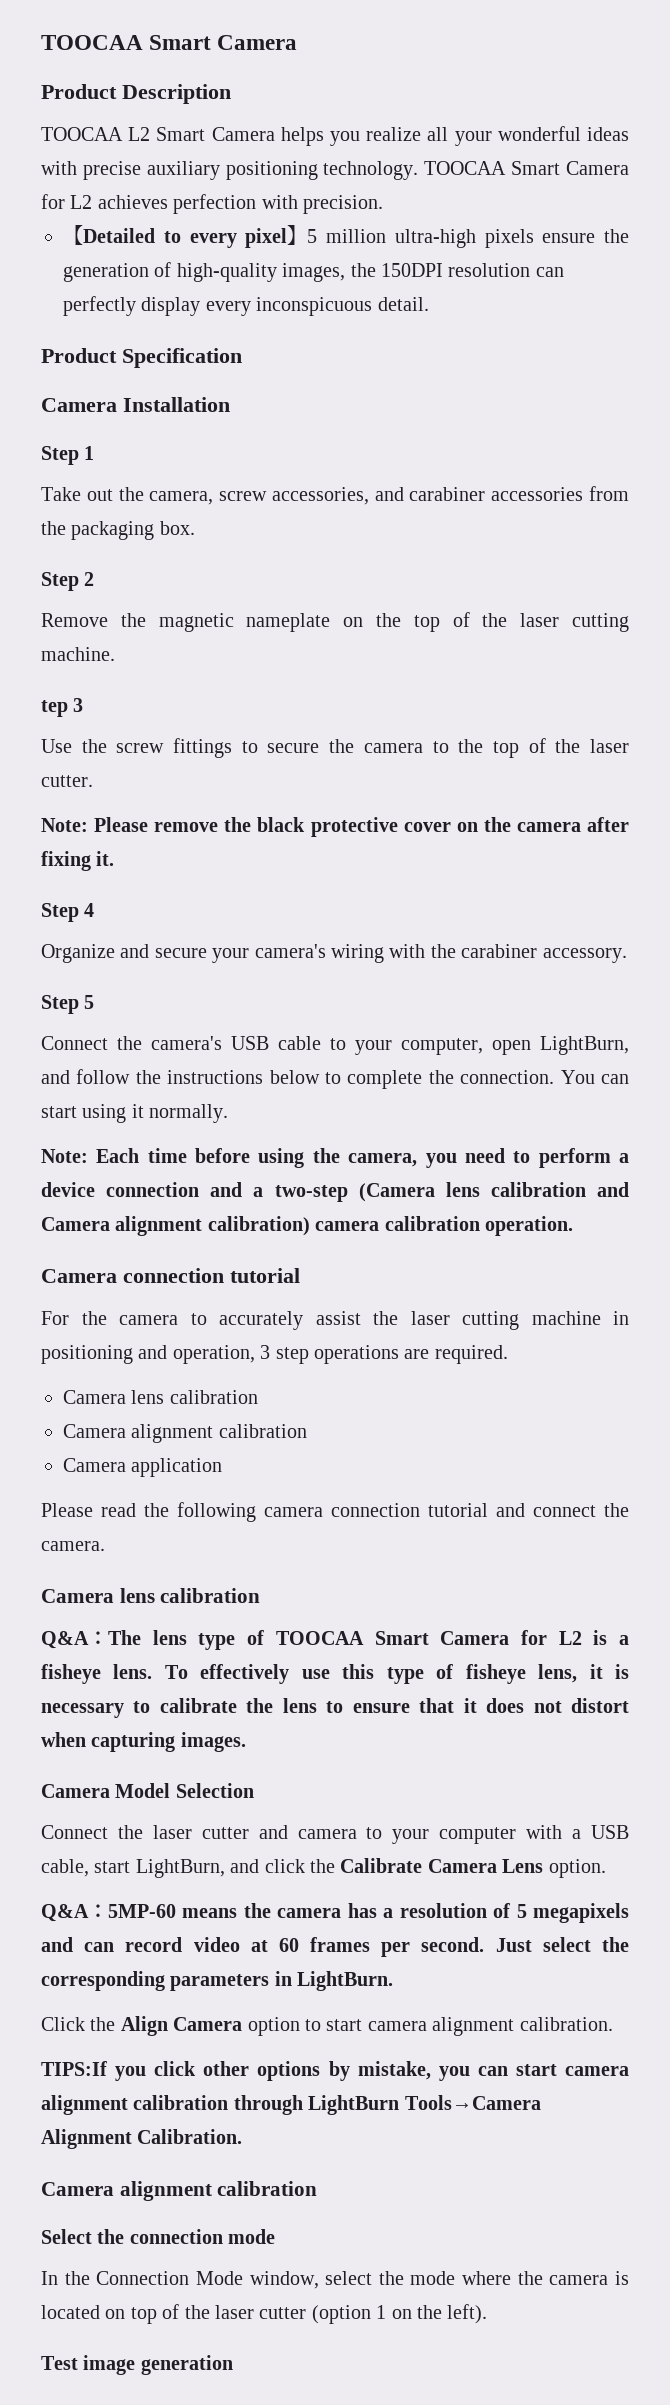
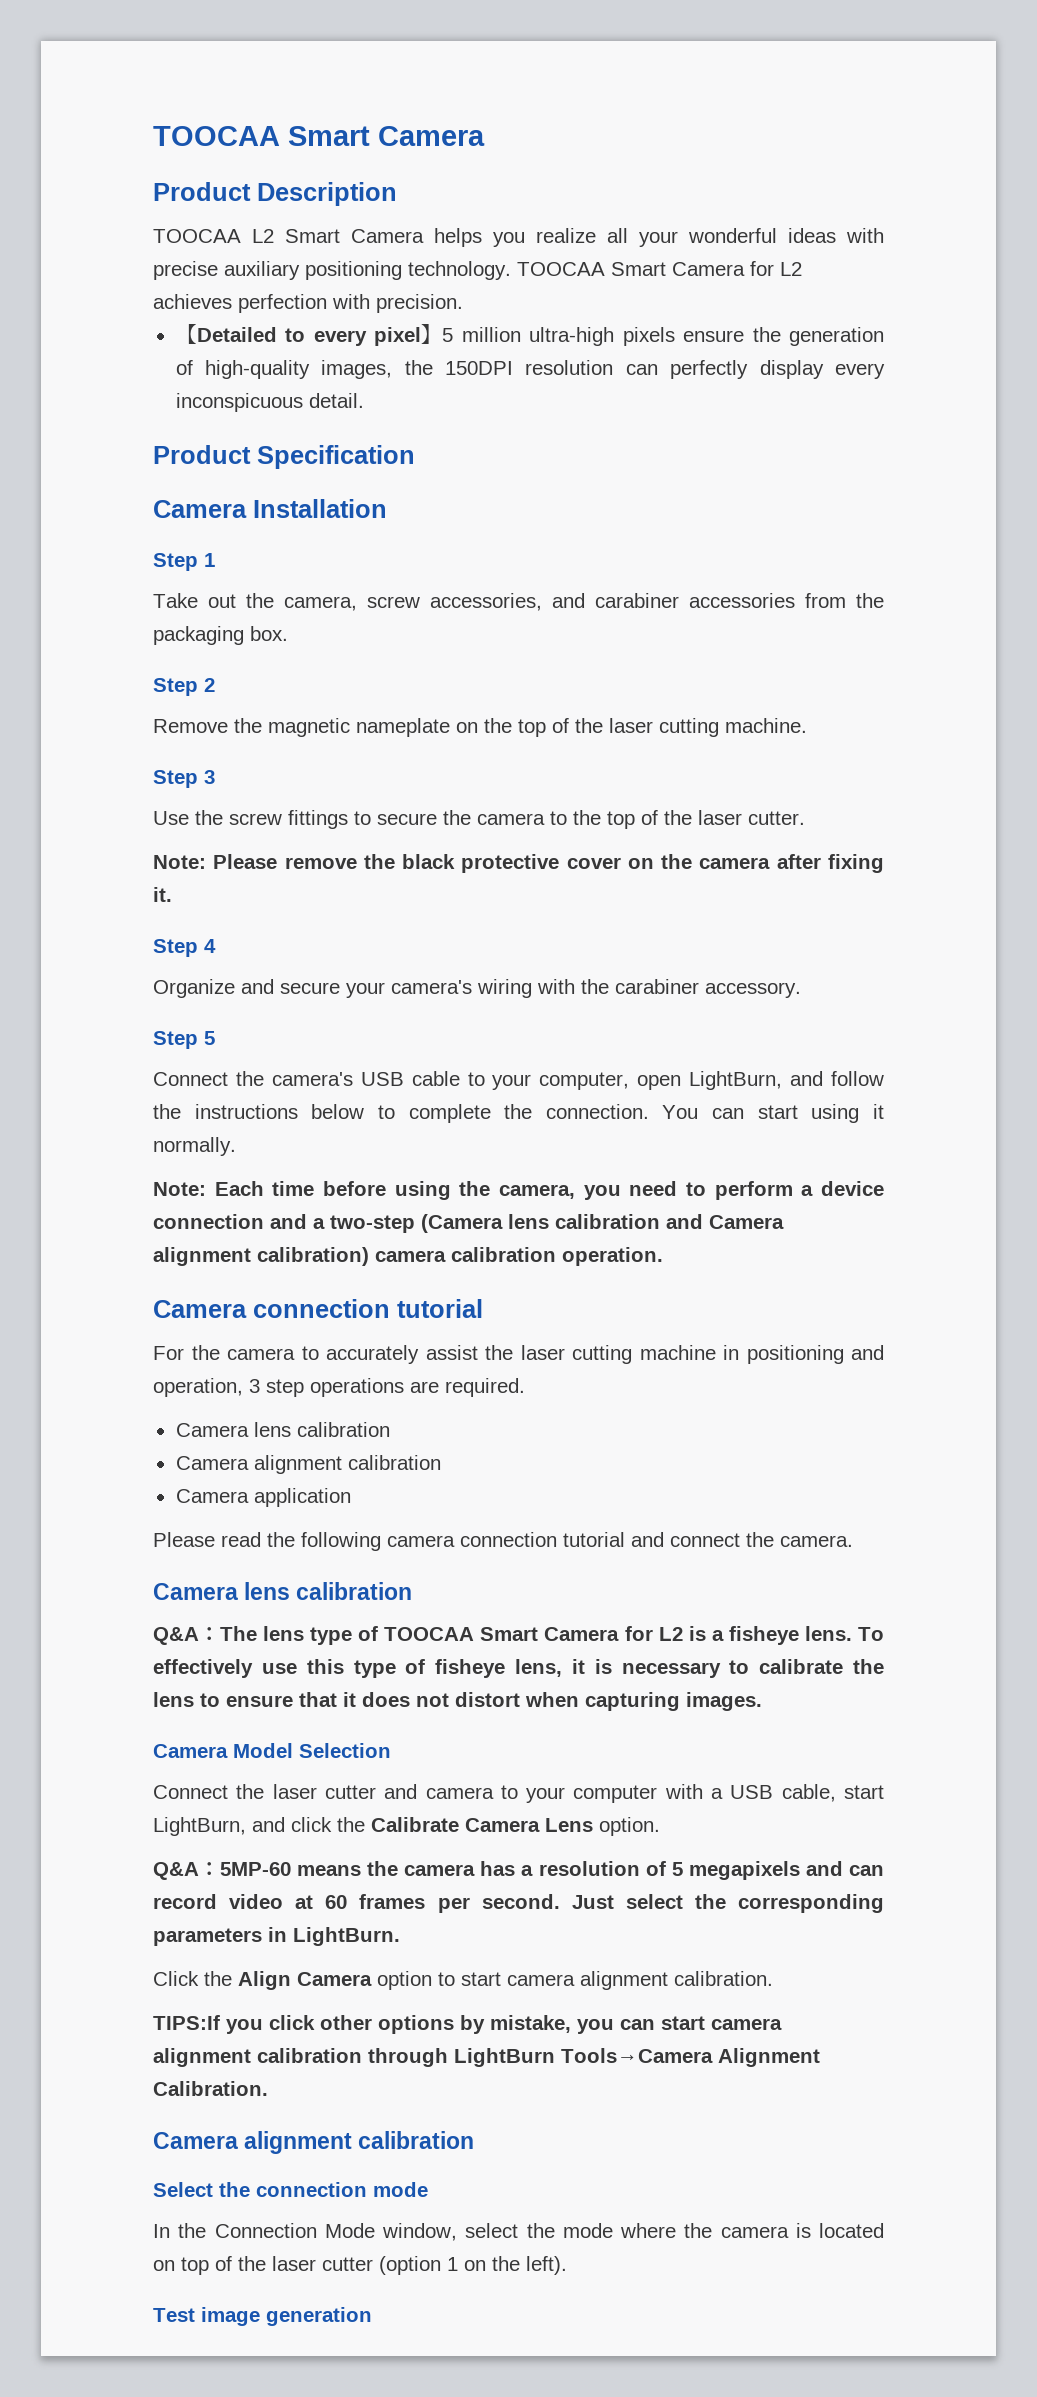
[41,700,68,717] tep -> [153,770,198,788] Step

